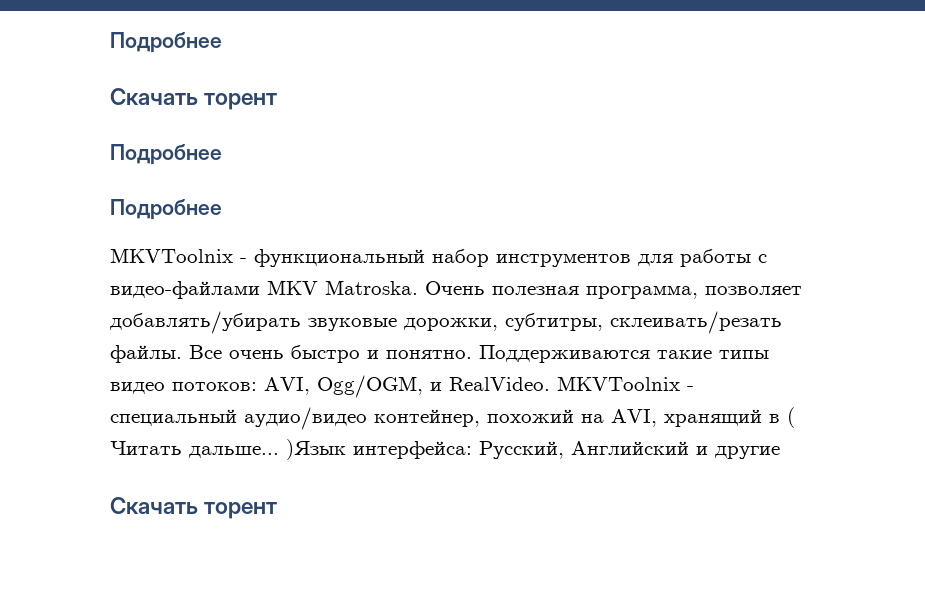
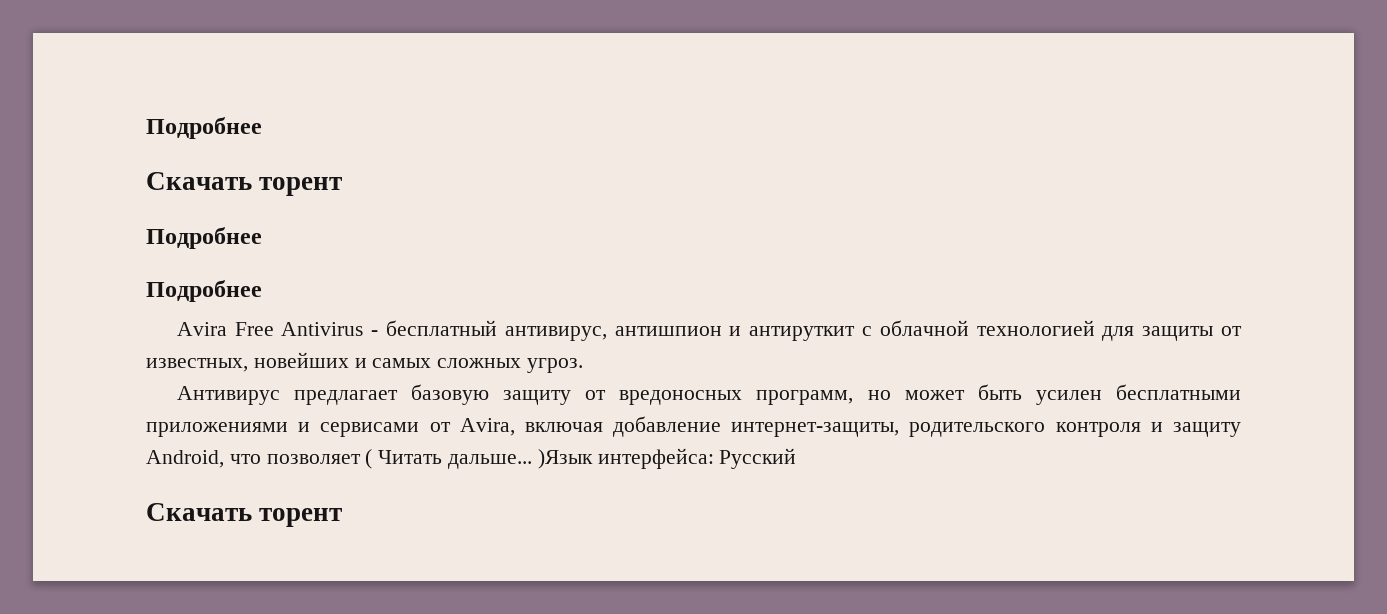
[110,248,767,267] [110,280,802,299] [110,311,782,334] [110,345,769,363] [110,375,694,398] [110,407,780,430] MKVToolnix - функциональный набор инструментов для работы с видео-файлами MKV Matroska. Очень полезная программа, позволяет добавлять/убирать звуковые дорожки, субтитры, склеивать/резать файлы. Все очень быстро и понятно. Поддерживаются такие типы видео потоков: AVI, Ogg/OGM, и RealVideo. MKVToolnix - специальный аудио/видео контейнер, похожий на AVI, хранящий в -> [176,320,1243,341] [146,352,584,373] [176,384,1241,405] [146,416,1241,437] [146,450,361,468] Avira Free Antivirus - бесплатный антивирус, антишпион и антируткит с облачной технологией для защиты от известных, новейших и самых сложных угроз. // Антивирус предлагает базовую защиту от вредоносных программ, но может быть усилен бесплатными приложениями и сервисами от Avira, включая добавление интернет-защиты, родительского контроля и защиту Android, что позволяет
[479,441,780,459] Русский, Английский и другие -> [719,448,797,469] Русский

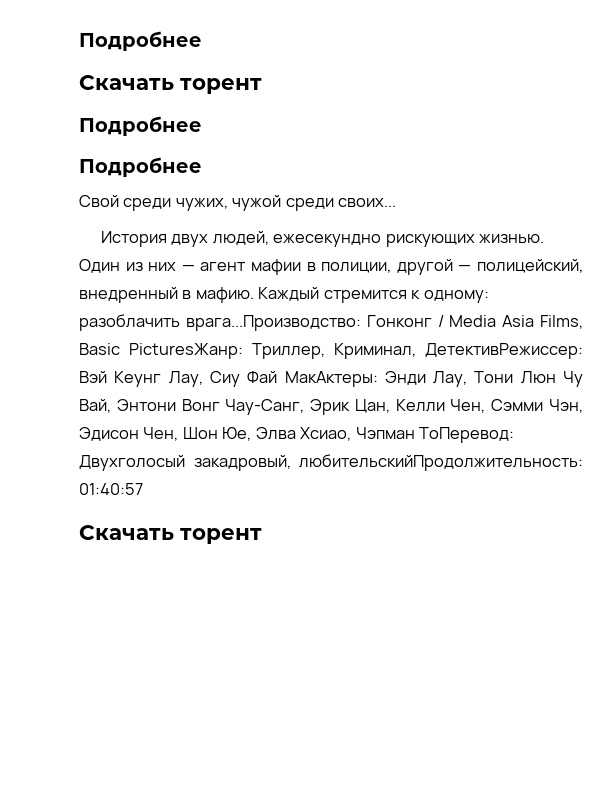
[176,320,1243,341] [146,352,584,373] [176,384,1241,405] [146,416,1241,437] [146,448,797,469] Avira Free Antivirus - бесплатный антивирус, антишпион и антируткит с облачной технологией для защиты от известных, новейших и самых сложных угроз. // Антивирус предлагает базовую защиту от вредоносных программ, но может быть усилен бесплатными приложениями и сервисами от Avira, включая добавление интернет-защиты, родительского контроля и защиту Android, что позволяет ( Читать дальше... )Язык интерфейса: Русский -> [79,195,397,211] [100,231,545,247] [79,259,583,275] [79,287,489,303] [79,314,583,331] [79,343,583,359] [79,371,584,387] [79,399,583,415] [79,427,515,443] [79,454,583,471] [79,483,143,495] Свой среди чужих, чужой среди своих... // История двух людей, ежесекундно рискующих жизнью. Один из них — агент мафии в полиции, другой — полицейский, внедренный в мафию. Каждый стремится к одному: разоблачить врага...Производство: Гонконг / Media Asia Films, Basic PicturesЖанр: Триллер, Криминал, ДетективРежиссер: Вэй Кеунг Лау, Сиу Фай МакАктеры: Энди Лау, Тони Люн Чу Вай, Энтони Вонг Чау-Санг, Эрик Цан, Келли Чен, Сэмми Чэн, Эдисон Чен, Шон Юе, Элва Хсиао, Чэпман ТоПеревод: Двухголосый закадровый, любительскийПродолжительность: 01:40:57

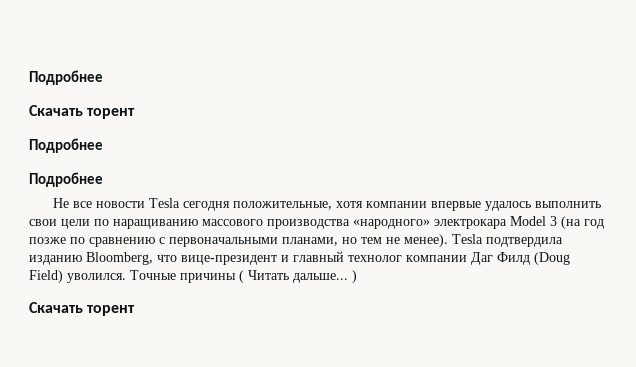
[79,195,397,211] [100,231,545,247] [79,259,583,275] [79,287,489,303] [79,314,583,331] [79,343,583,359] [79,371,584,387] [79,399,583,415] [79,427,515,443] [79,454,583,471] [79,483,143,495] Свой среди чужих, чужой среди своих... // История двух людей, ежесекундно рискующих жизнью. Один из них — агент мафии в полиции, другой — полицейский, внедренный в мафию. Каждый стремится к одному: разоблачить врага...Производство: Гонконг / Media Asia Films, Basic PicturesЖанр: Триллер, Криминал, ДетективРежиссер: Вэй Кеунг Лау, Сиу Фай МакАктеры: Энди Лау, Тони Люн Чу Вай, Энтони Вонг Чау-Санг, Эрик Цан, Келли Чен, Сэмми Чэн, Эдисон Чен, Шон Юе, Элва Хсиао, Чэпман ТоПеревод: Двухголосый закадровый, любительскийПродолжительность: 01:40:57 -> [52,198,601,211] [29,216,604,229] [29,234,563,247] [29,251,570,265] [29,270,357,283] Не все новости Tesla сегодня положительные, хотя компании впервые удалось выполнить свои цели по наращиванию массового производства «народного» электрокара Model 3 (на год позже по сравнению с первоначальными планами, но тем не менее). Tesla подтвердила изданию Bloomberg, что вице-президент и главный технолог компании Даг Филд (Doug Field) уволился. Точные причины ( Читать дальше... )

